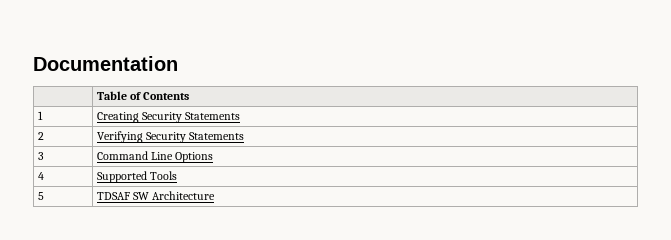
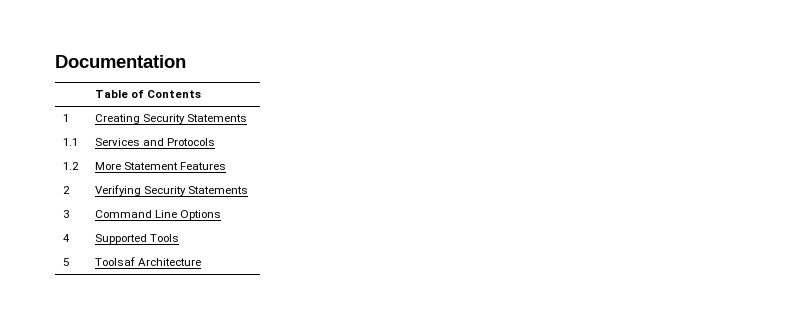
(241, 116) none -> [63,138,79,146] [95,138,216,146] [63,162,80,170] [95,162,227,170] // 1.1 | Services and Protocols // 1.2 | More Statement Features
[97,192,150,200] TDSAF SW -> [95,257,136,266] Toolsaf

